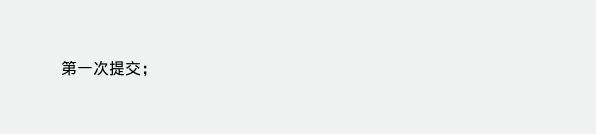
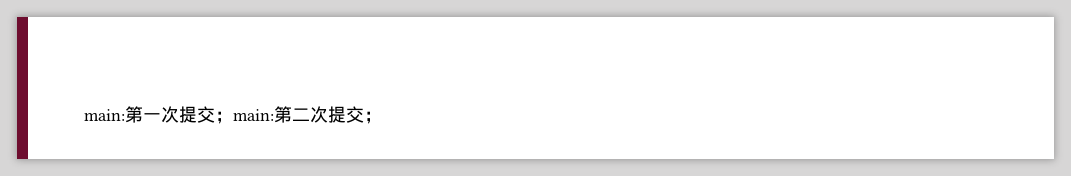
(61, 68) none -> [84,109,125,121] main:
(157, 71) none -> [233,106,382,124] main:第二次提交；

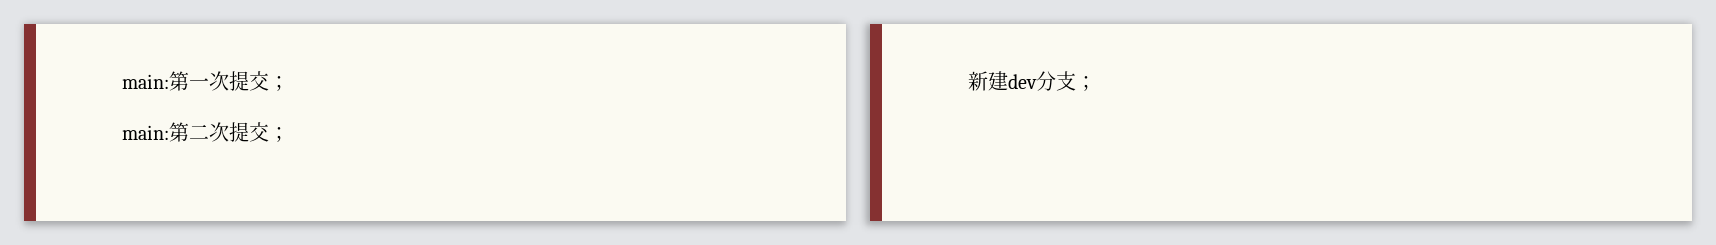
(233, 117) none -> (289, 83) //
(382, 117) none -> [968,71,1096,91] // 新建dev分支；

